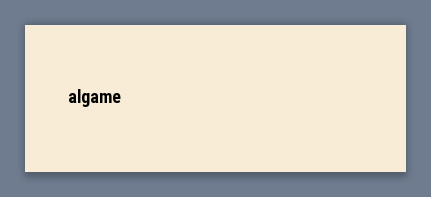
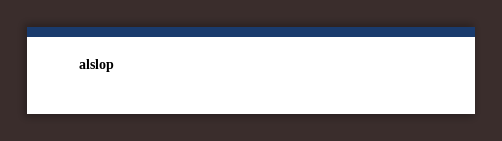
[68,89,121,107] algame -> [79,59,114,72] alslop

